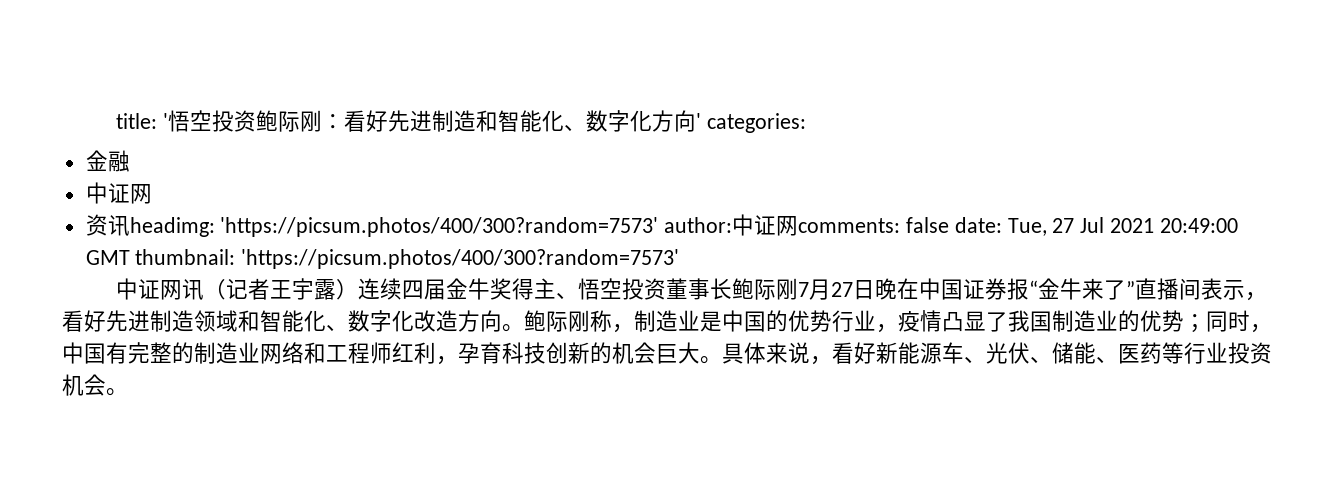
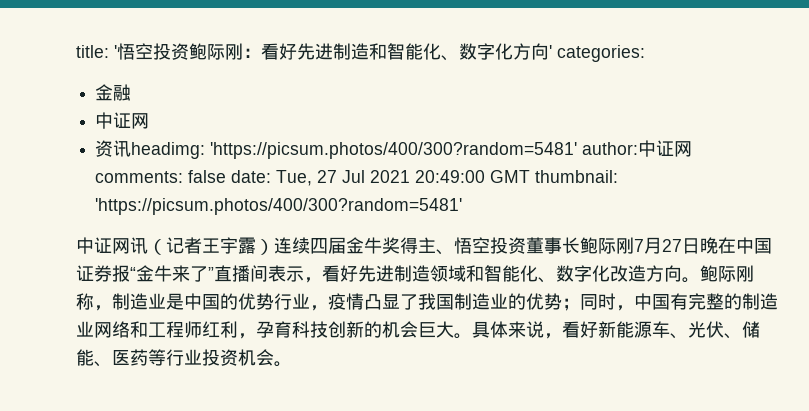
[220,217,659,237] 'https://picsum.photos/400/300?random=7573' -> [210,142,578,159] 'https://picsum.photos/400/300?random=5481'
[241,249,680,269] 'https://picsum.photos/400/300?random=7573' -> [95,198,463,215] 'https://picsum.photos/400/300?random=5481'

